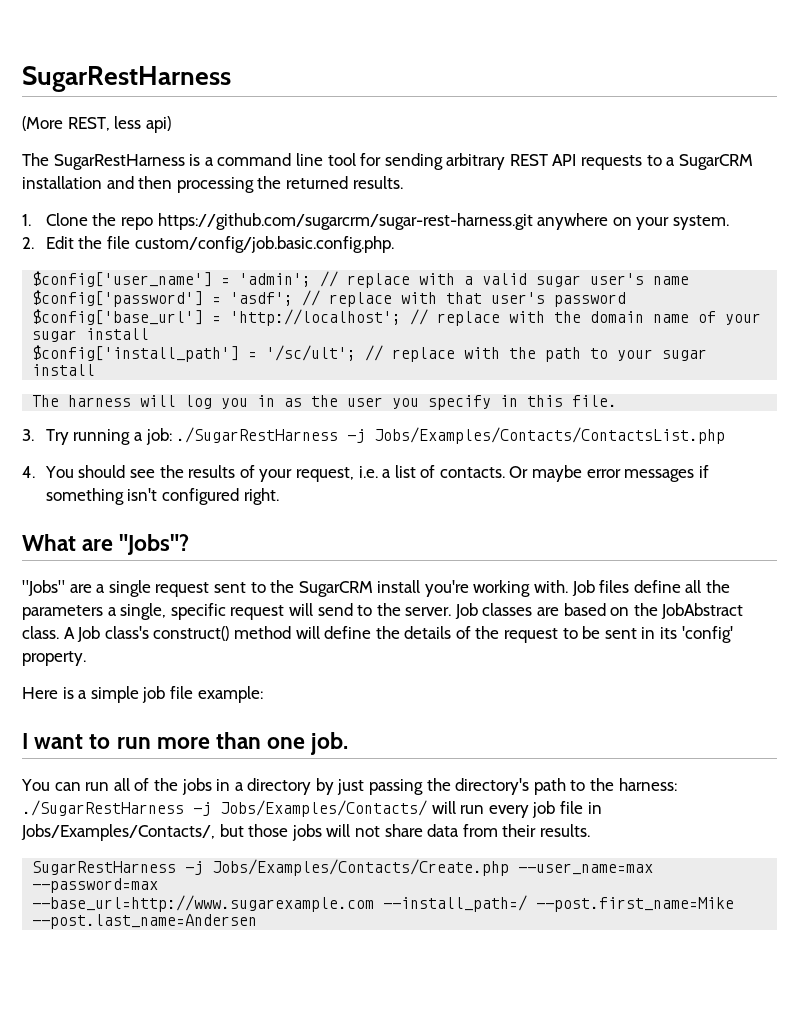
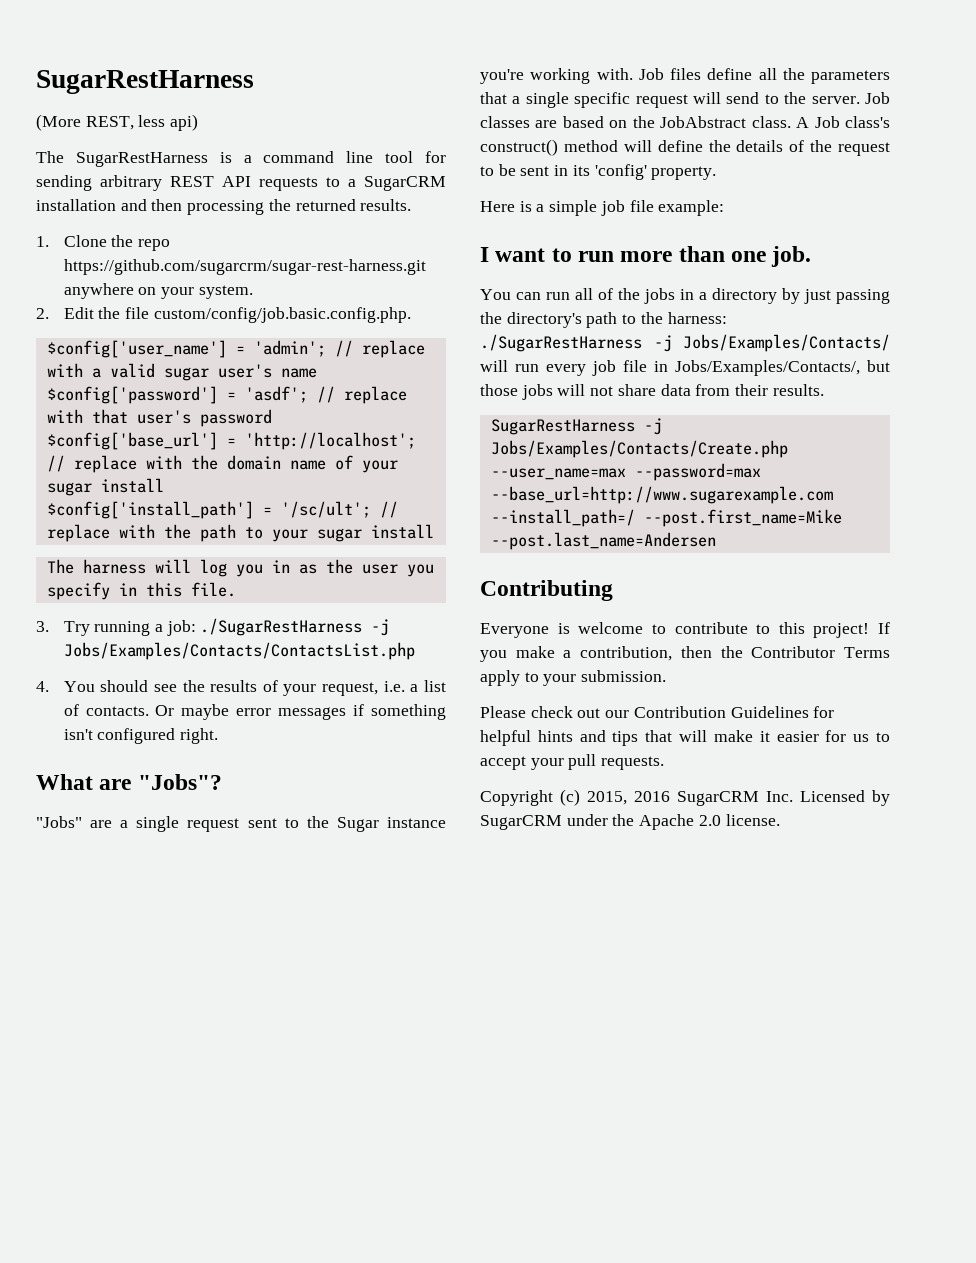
[298,580,421,597] SugarCRM install -> [336,817,446,832] Sugar instance
[107,603,167,620] a single, -> [480,92,569,108] that a single
(258, 921) none -> [480,580,613,601] [480,622,890,638] [480,646,890,662] [480,670,667,686] [480,706,835,718] [480,730,890,746] [480,754,665,770] [480,789,890,806] [480,814,780,830] // Contributing // Everyone is welcome to contribute to this project! If you make a contribution, then the Contributor Terms apply to your submission. // Please check out our Contribution Guidelines for helpful hints and tips that will make it easier for us to accept your pull requests. // Copyright (c) 2015, 2016 SugarCRM Inc. Licensed by SugarCRM under the Apache 2.0 license.

